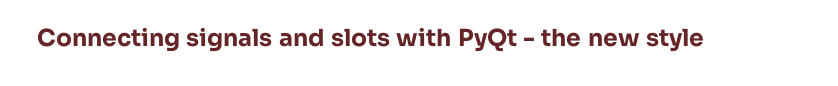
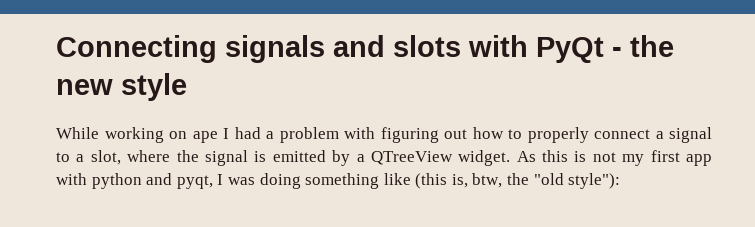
(705, 40) none -> [56,127,712,143] [56,150,713,166] [56,173,621,189] // While working on ape I had a problem with figuring out how to properly connect a signal to a slot, where the signal is emitted by a QTreeView widget. As this is not my first app with python and pyqt, I was doing something like (this is, btw, the "old style"):

